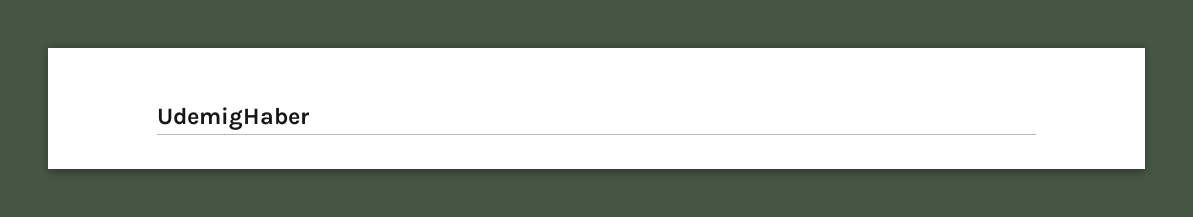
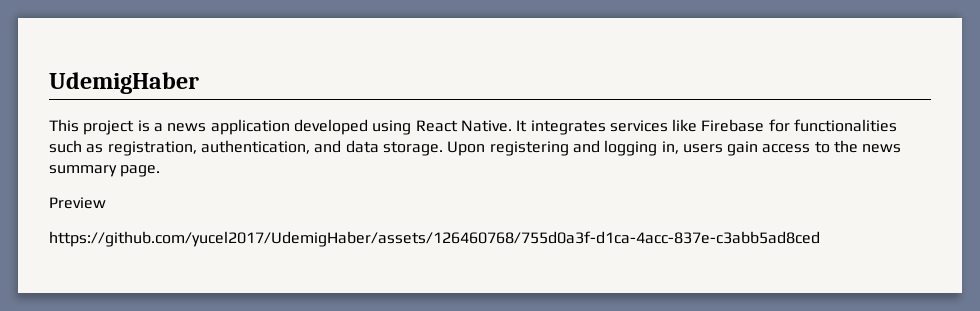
(310, 118) none -> [49,119,898,135] [49,140,902,156] [49,165,161,177] [49,197,106,209] [49,231,820,247] // This project is a news application developed using React Native. It integrates services like Firebase for functionalities such as registration, authentication, and data storage. Upon registering and logging in, users gain access to the news summary page. // Preview // https://github.com/yucel2017/UdemigHaber/assets/126460768/755d0a3f-d1ca-4acc-837e-c3abb5ad8ced

